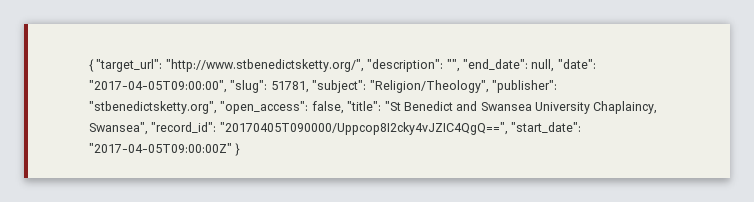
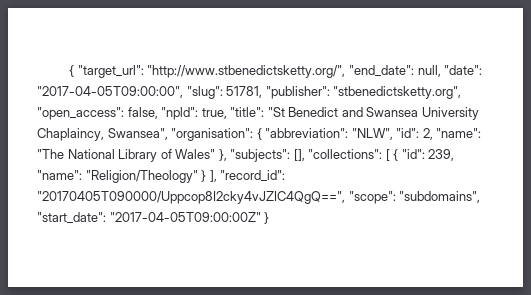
[367,59,460,72] "description": "", -> (346, 71) none
[312,80,489,93] "subject": "Religion/Theology", -> (263, 92) none
(344, 107) none -> [161,107,227,120] "npld": true,
[151,122,508,135] "record_id": "20170405T090000/Uppcop8I2cky4vJZIC4QgQ==", -> [171,128,482,141] [37,149,455,162] [37,170,286,183] [37,191,481,204] "organisation": { "abbreviation": "NLW", "id": 2, "name": "The National Library of Wales" }, "subjects": [], "collections": [ { "id": 239, "name": "Religion/Theology" } ], "record_id": "20170405T090000/Uppcop8I2cky4vJZIC4QgQ==", "scope": "subdomains",

